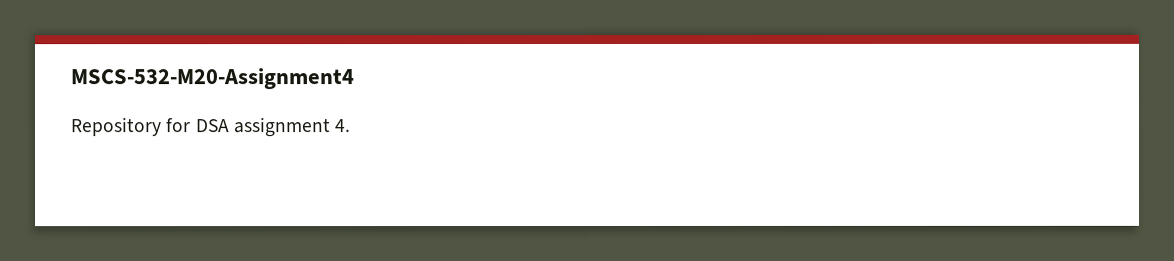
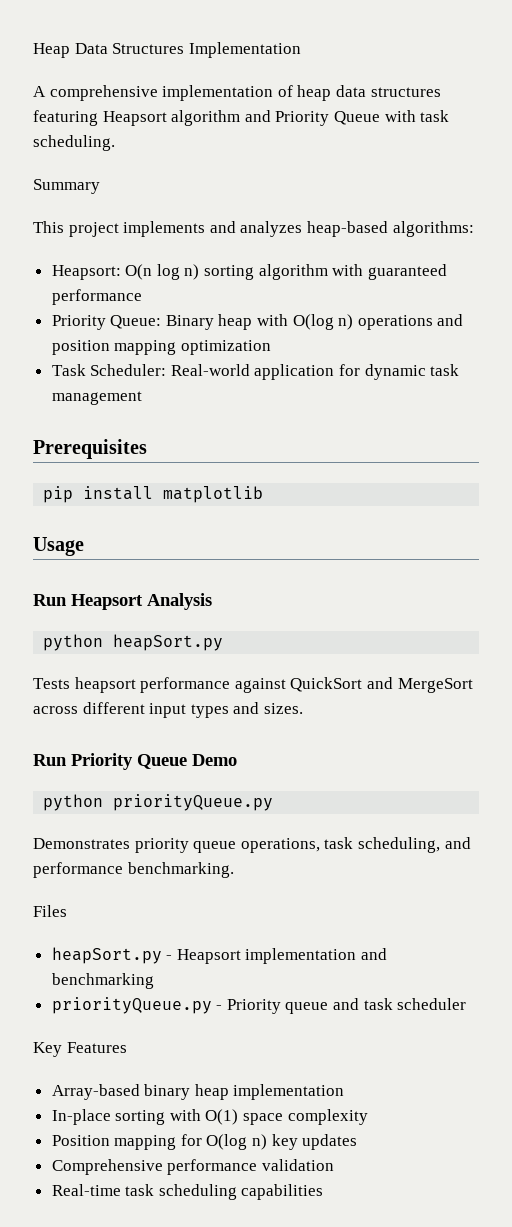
[70,68,354,90] [70,117,352,138] MSCS-532-M20-Assignment4 // Repository for DSA assignment 4. -> [33,42,301,58] [33,85,441,101] [33,110,450,126] [33,135,115,151] [33,179,100,194] [33,221,474,237] [51,264,447,280] [51,289,142,305] [51,314,464,330] [51,340,271,355] [51,364,460,380] [51,391,142,405] [33,439,147,459] [43,486,264,503] [33,537,84,556] [33,593,212,610] [43,634,224,651] [33,677,473,693] [33,702,303,718] [33,753,237,770] [43,794,274,811] [33,837,471,853] [33,862,234,878] [33,905,67,917] [51,947,388,964] [51,973,154,989] [51,997,467,1014] [33,1042,127,1057] [51,1084,345,1100] [51,1109,368,1125] [51,1134,358,1150] [51,1159,334,1175] [51,1184,324,1200] Heap Data Structures Implementation // A comprehensive implementation of heap data structures featuring Heapsort algorithm and Priority Queue with task scheduling. // Summary // This project implements and analyzes heap-based algorithms: // Heapsort: O(n log n) sorting algorithm with guaranteed performance // Priority Queue: Binary heap with O(log n) operations and position mapping optimization // Task Scheduler: Real-world application for dynamic task management // Prerequisites // pip install matplotlib // Usage // Run Heapsort Analysis // python heapSort.py // Tests heapsort performance against QuickSort and MergeSort across different input types and sizes. // Run Priority Queue Demo // python priorityQueue.py // Demonstrates priority queue operations, task scheduling, and performance benchmarking. // Files // heapSort.py - Heapsort implementation and benchmarking // priorityQueue.py - Priority queue and task scheduler // Key Features // Array-based binary heap implementation // In-place sorting with O(1) space complexity // Position mapping for O(log n) key updates // Comprehensive performance validation // Real-time task scheduling capabilities

